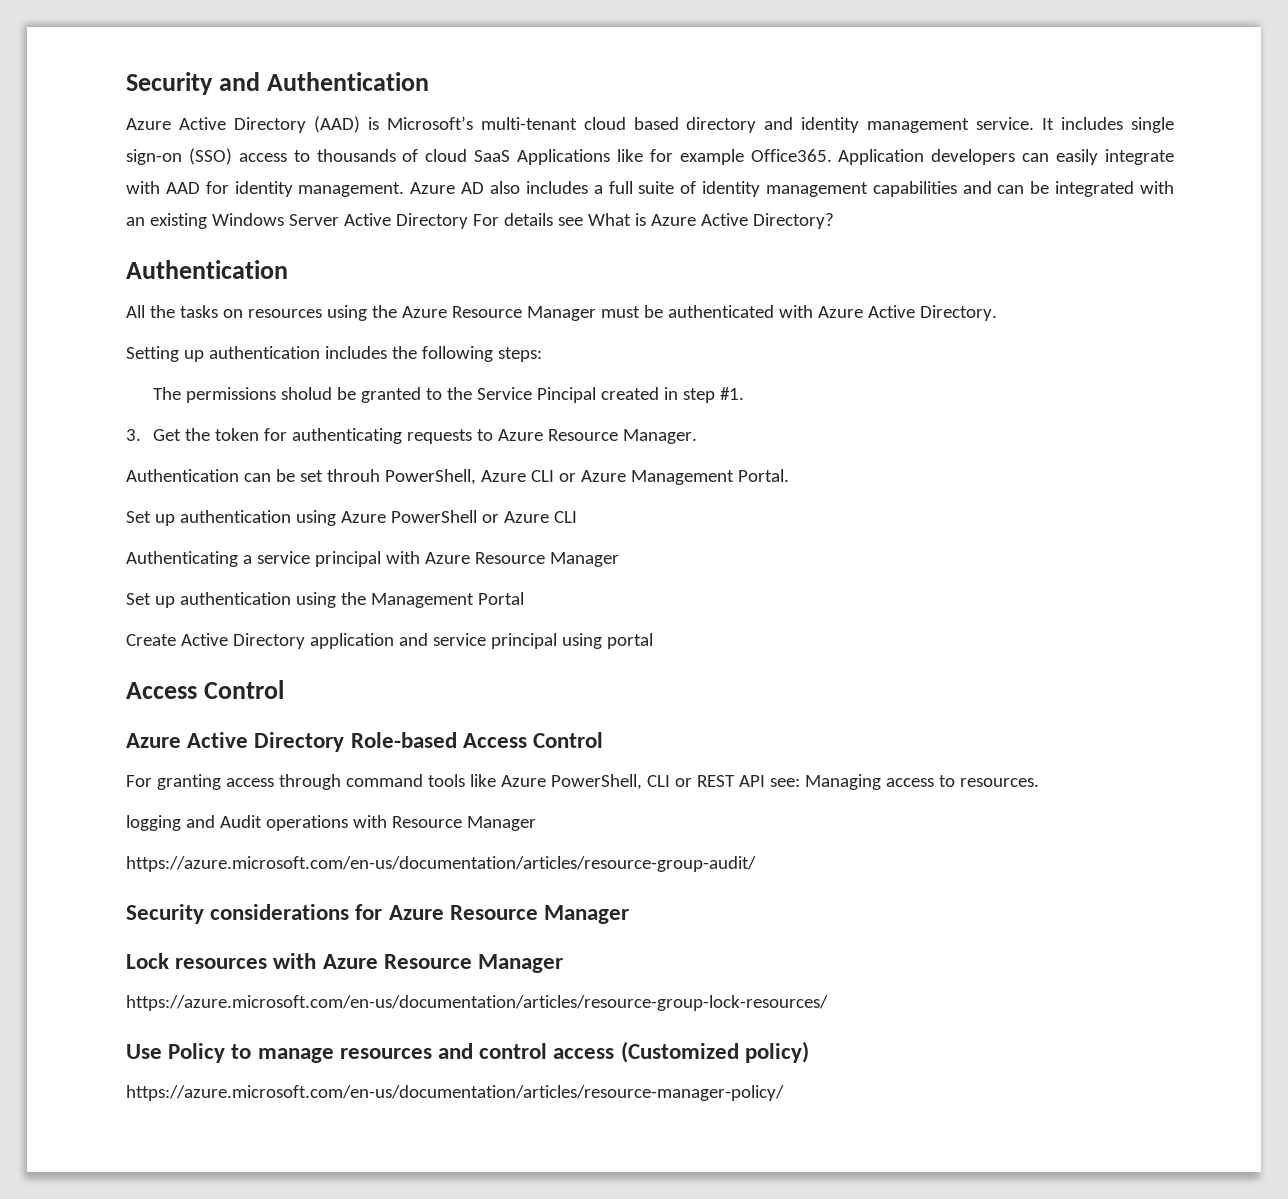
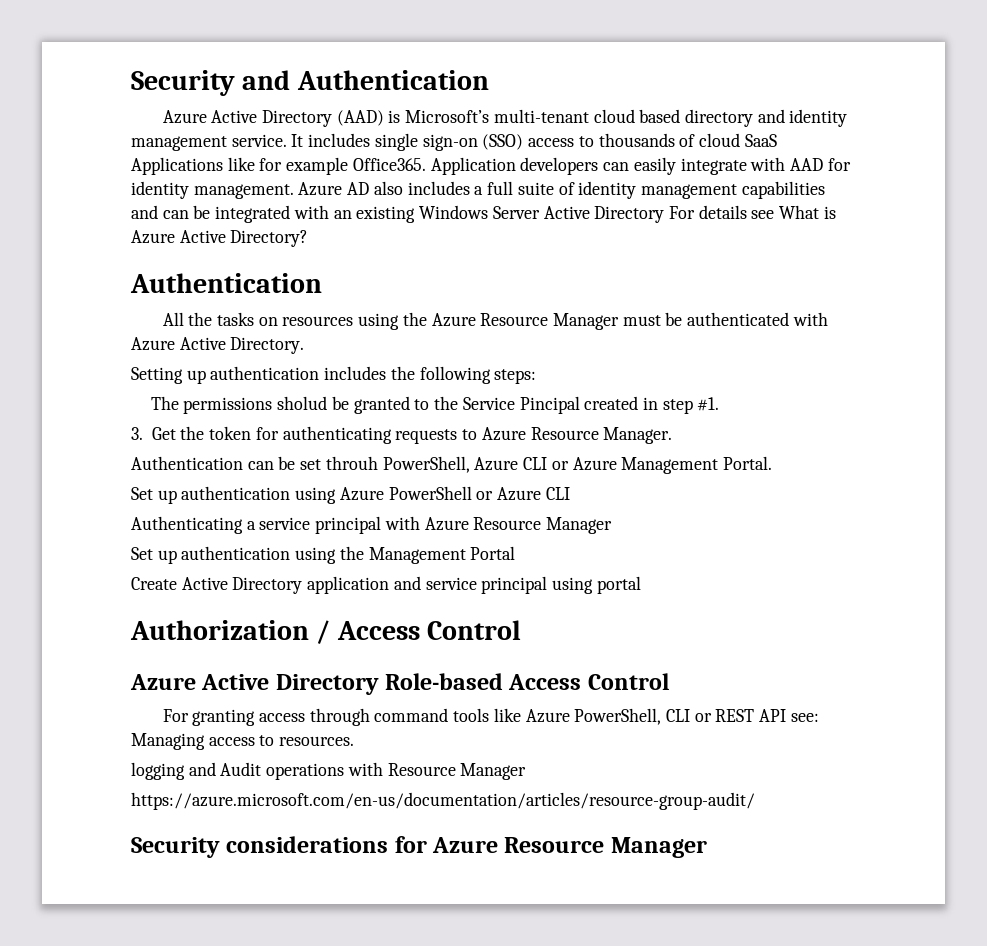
(653, 641) none -> [130,620,331,644] Authorization /
[126,953,564,973] [126,995,828,1011] [126,1041,809,1063] [126,1085,784,1101] // Lock resources with Azure Resource Manager // https://azure.microsoft.com/en-us/documentation/articles/resource-group-lock-resources/ // Use Policy to manage resources and control access (Customized policy) // https://azure.microsoft.com/en-us/documentation/articles/resource-manager-policy/ -> (707, 847) none

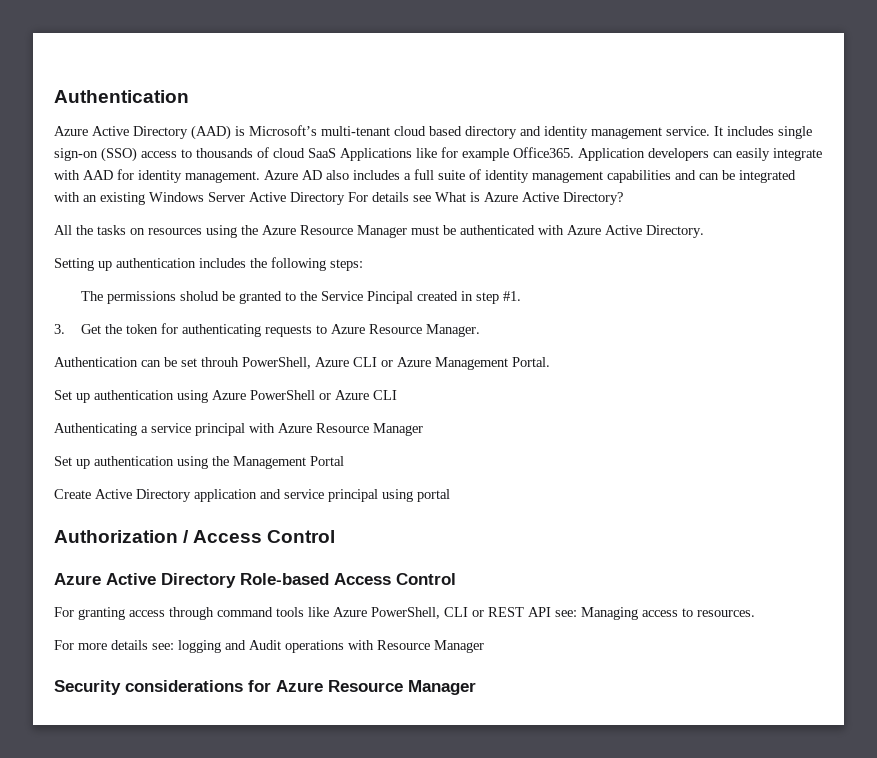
[131,70,291,96] Security and -> (54, 96) none
[130,273,322,293] // Authentication -> (623, 198) none
(355, 741) none -> [54,640,174,650] For more details see:
[131,792,755,810] // https://azure.microsoft.com/en-us/documentation/articles/resource-group-audit/ -> (484, 646) none

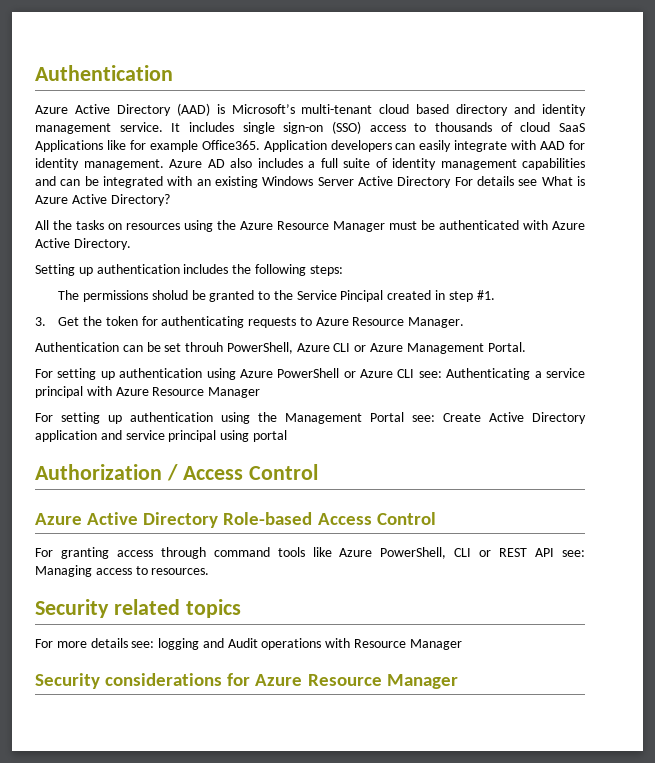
[54,390,72,400] Set -> [35,368,97,380] For setting
(397, 395) // -> [418,371,442,378] see:
[54,456,72,466] Set -> [35,412,100,424] For setting
(344, 461) // -> [412,415,435,422] see:
(755, 613) none -> [35,599,241,618] // Security related topics

